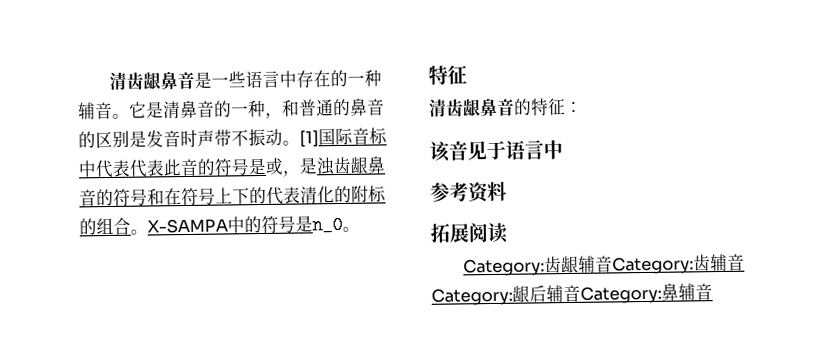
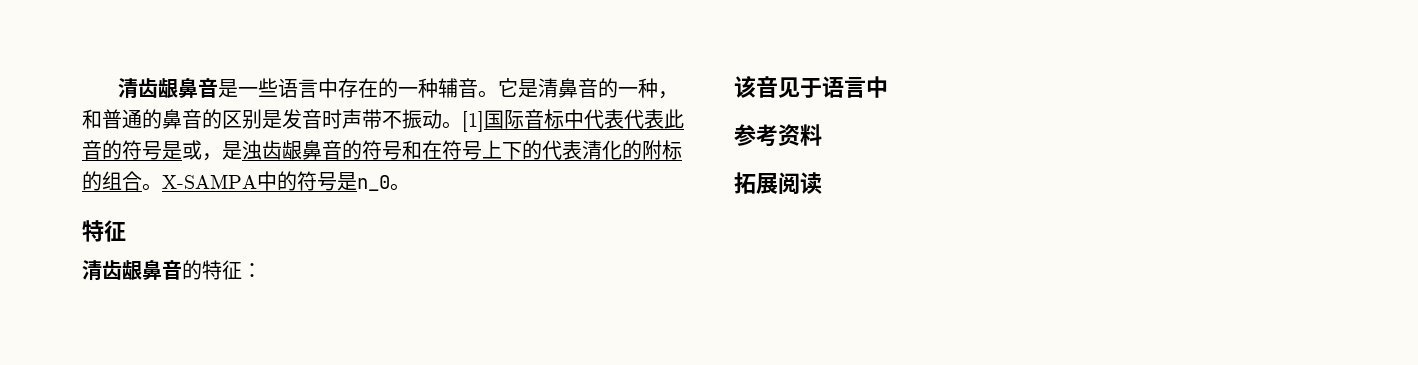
[463,253,746,277] [431,283,713,306] // Category:齿龈辅音Category:齿辅音Category:龈后辅音Category:鼻辅音 -> (822, 183) none

